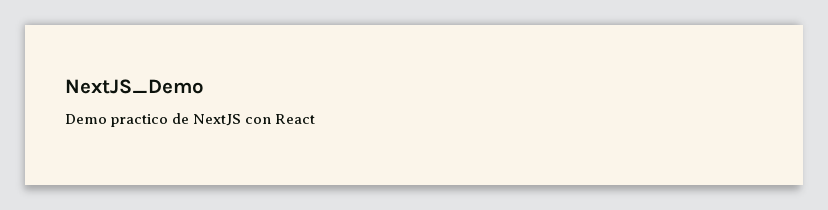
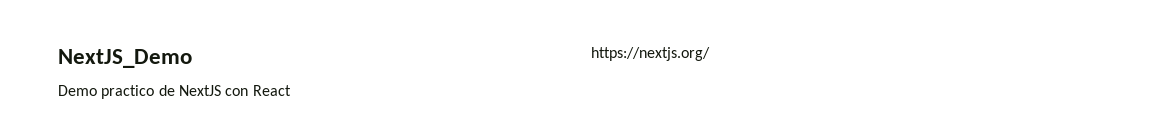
(316, 119) none -> [591,47,710,61] // https://nextjs.org/

